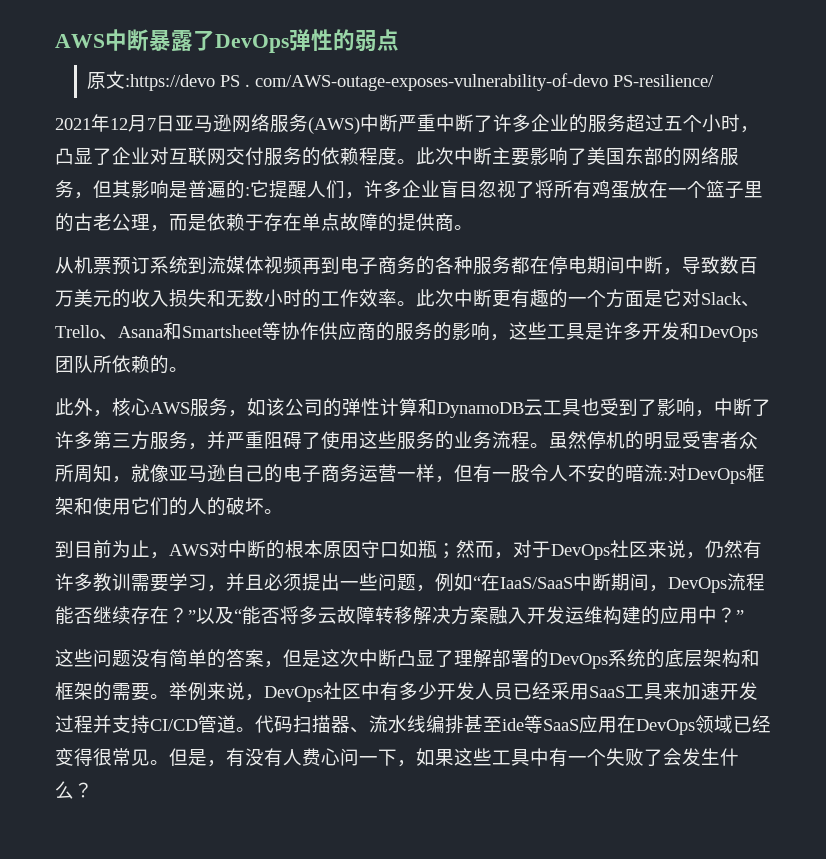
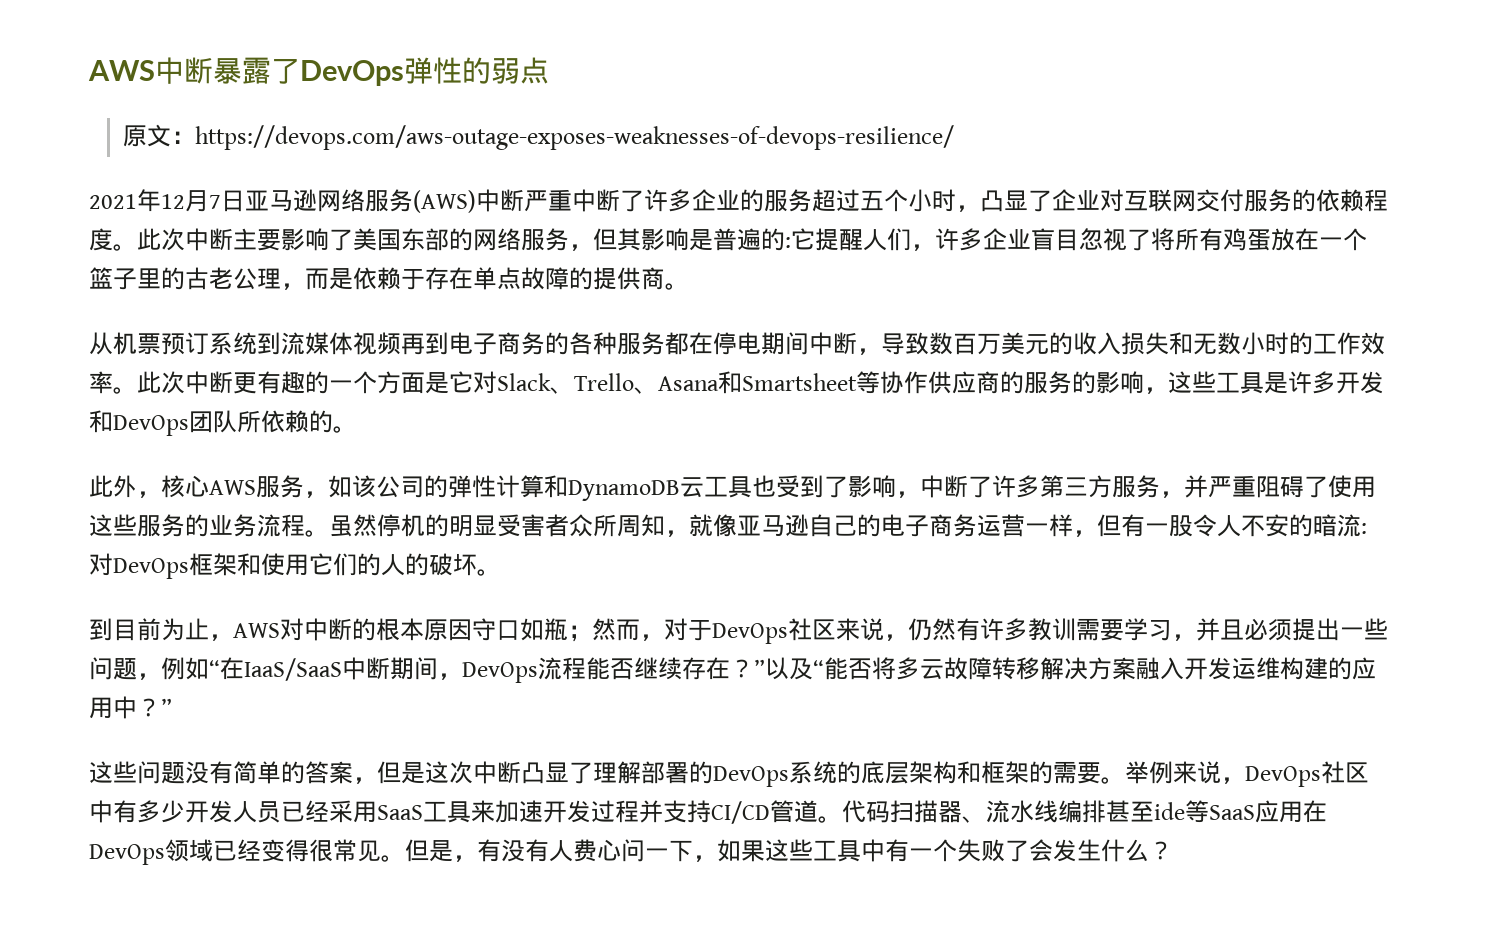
[124,73,714,91] :https://devo PS . com/AWS-outage-exposes-vulnerability-of-devo PS-resilience/ -> [171,125,955,150] ：https://devops.com/aws-outage-exposes-weaknesses-of-devops-resilience/

